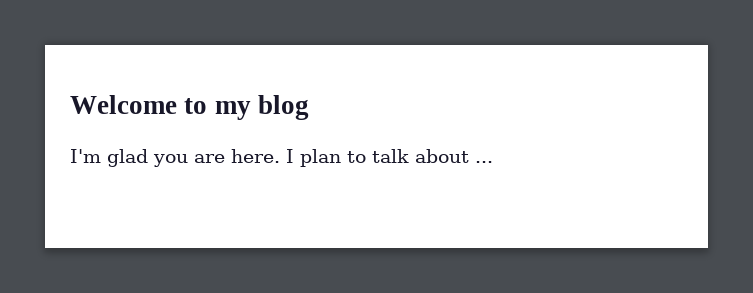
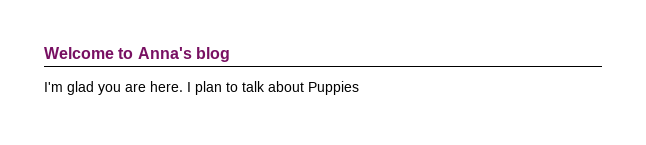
[214,101,251,120] my -> [137,47,192,59] Anna's
[475,161,493,163] ... -> [308,81,359,95] Puppies

